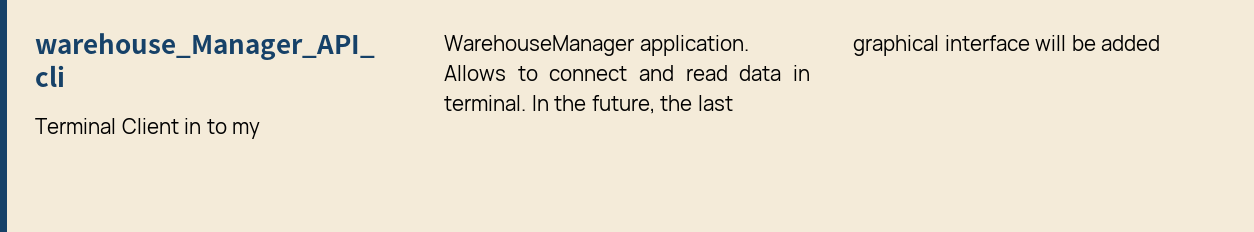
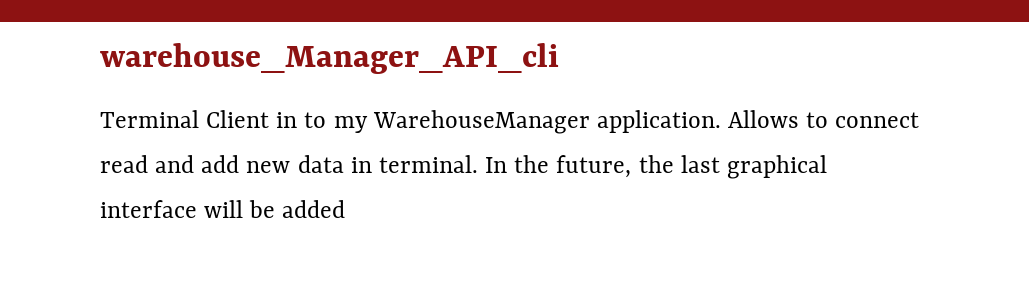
[639,65,728,81] and read -> [100,155,291,173] read and add new

